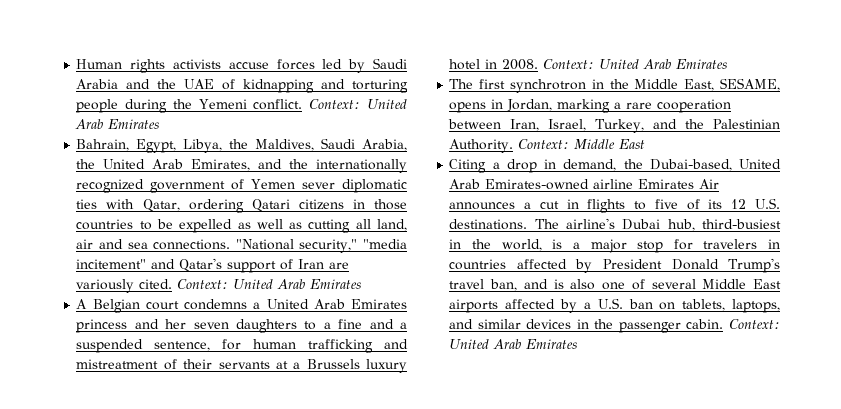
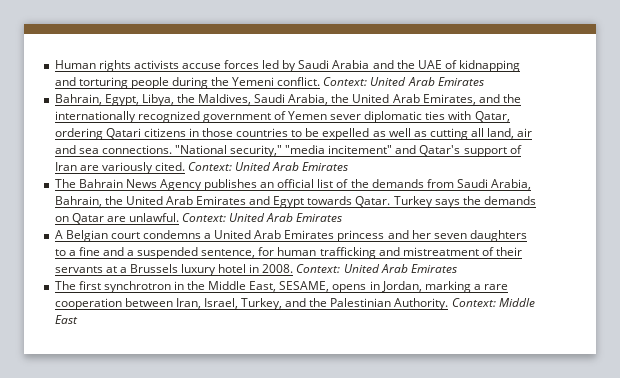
(362, 284) none -> [54,179,532,191] [54,196,536,208] [54,213,343,224] // The Bahrain News Agency publishes an official list of the demands from Saudi Arabia, Bahrain, the United Arab Emirates and Egypt towards Qatar. Turkey says the demands on Qatar are unlawful. Context: United Arab Emirates
[449,159,781,173] [449,179,720,190] [449,198,780,213] [449,218,781,231] [449,239,780,253] [449,258,781,273] [449,279,782,291] [449,298,780,313] [449,319,780,333] [449,339,578,350] // Citing a drop in demand, the Dubai-based, United Arab Emirates-owned airline Emirates Air announces a cut in flights to five of its 12 U.S. destinations. The airline's Dubai hub, third-busiest in the world, is a major stop for travelers in countries affected by President Donald Trump's travel ban, and is also one of several Middle East airports affected by a U.S. ban on tablets, laptops, and similar devices in the passenger cabin. Context: United Arab Emirates -> (78, 319) none

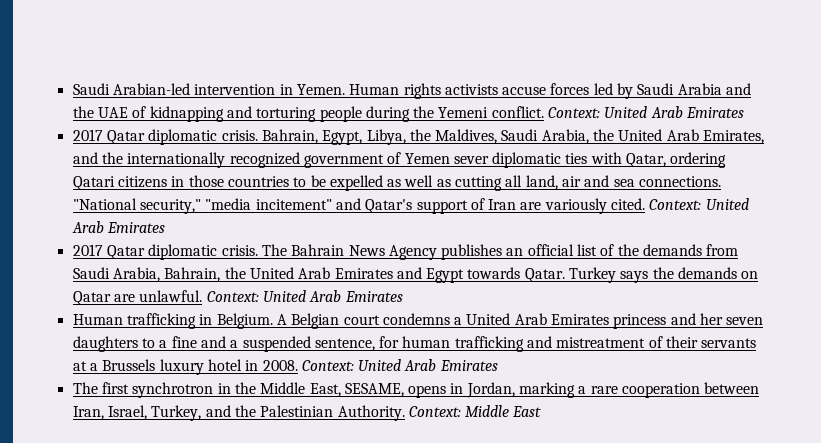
(54, 64) none -> [72,83,345,95] Saudi Arabian-led intervention in Yemen.
(484, 81) none -> [72,129,258,145] 2017 Qatar diplomatic crisis.
(349, 166) none -> [72,244,258,260] 2017 Qatar diplomatic crisis.
(343, 217) none -> [72,313,273,329] Human trafficking in Belgium.

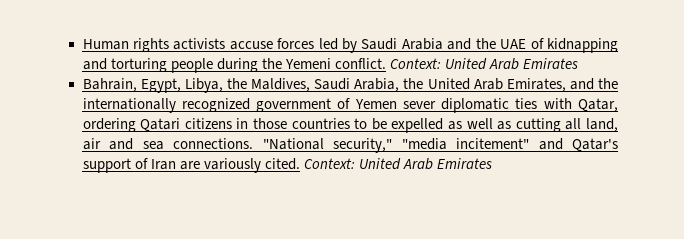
[72,83,345,95] Saudi Arabian-led intervention in Yemen. -> (82, 44) none
[72,129,258,145] 2017 Qatar diplomatic crisis. -> (578, 63) none
[72,244,739,260] [72,267,759,283] [72,290,403,305] [72,313,764,329] [72,336,757,352] [72,359,498,375] [72,382,760,398] [72,405,542,421] // 2017 Qatar diplomatic crisis. The Bahrain News Agency publishes an official list of the demands from Saudi Arabia, Bahrain, the United Arab Emirates and Egypt towards Qatar. Turkey says the demands on Qatar are unlawful. Context: United Arab Emirates // Human trafficking in Belgium. A Belgian court condemns a United Arab Emirates princess and her seven daughters to a fine and a suspended sentence, for human trafficking and mistreatment of their servants at a Brussels luxury hotel in 2008. Context: United Arab Emirates // The first synchrotron in the Middle East, SESAME, opens in Jordan, marking a rare cooperation between Iran, Israel, Turkey, and the Palestinian Authority. Context: Middle East -> (492, 163) none

